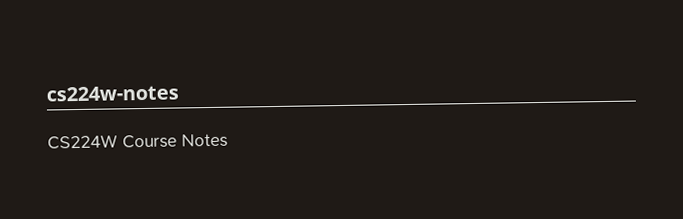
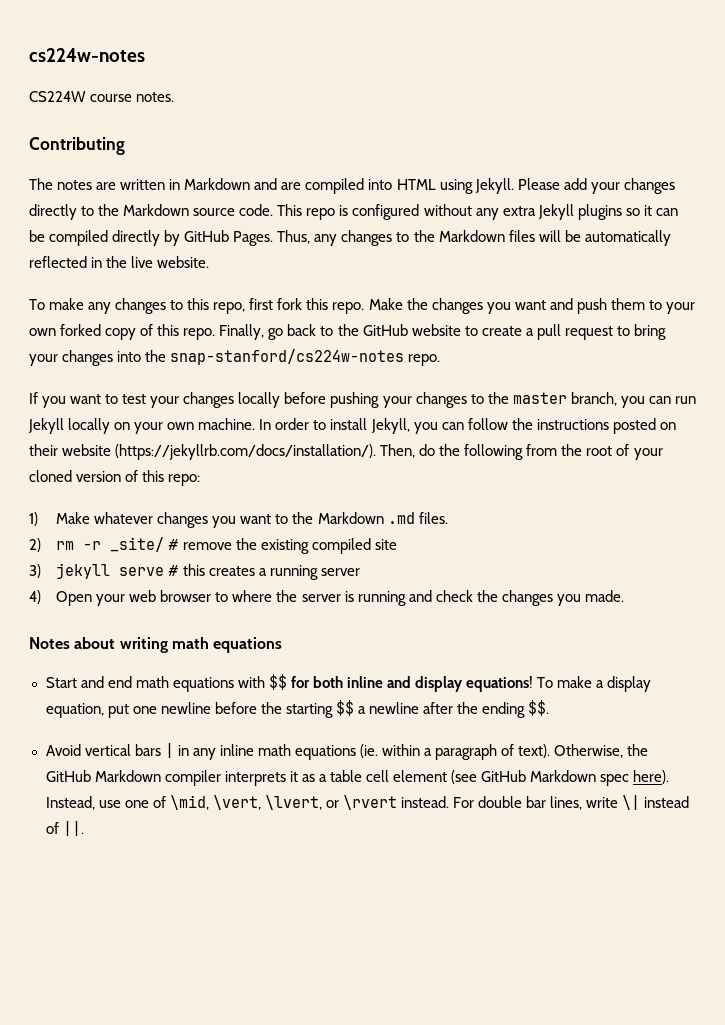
[122,133,228,149] Course Notes -> [90,92,175,102] [29,137,125,155] [29,178,675,194] [29,204,678,220] [29,230,671,246] [29,256,210,268] [29,298,695,314] [29,324,666,340] [29,349,441,366] [29,392,696,408] [28,418,676,434] [29,444,663,460] [29,470,201,486] [29,512,448,528] [29,537,398,554] [29,563,361,580] [29,590,624,606] [29,637,283,653] [45,674,652,692] [45,700,550,718] [45,743,649,760] [45,770,670,786] [45,795,690,810] [45,821,84,836] course notes. // Contributing // The notes are written in Markdown and are compiled into HTML using Jekyll. Please add your changes directly to the Markdown source code. This repo is configured without any extra Jekyll plugins so it can be compiled directly by GitHub Pages. Thus, any changes to the Markdown files will be automatically reflected in the live website. // To make any changes to this repo, first fork this repo. Make the changes you want and push them to your own forked copy of this repo. Finally, go back to the GitHub website to create a pull request to bring your changes into the snap-stanford/cs224w-notes repo. // If you want to test your changes locally before pushing your changes to the master branch, you can run Jekyll locally on your own machine. In order to install Jekyll, you can follow the instructions posted on their website (https://jekyllrb.com/docs/installation/). Then, do the following from the root of your cloned version of this repo: // 1) Make whatever changes you want to the Markdown .md files. // 2) rm -r _site/ # remove the existing compiled site // 3) jekyll serve # this creates a running server // 4) Open your web browser to where the server is running and check the changes you made. // Notes about writing math equations // Start and end math equations with $$ for both inline and display equations! To make a display equation, put one newline before the starting $$ a newline after the ending $$. // Avoid vertical bars | in any inline math equations (ie. within a paragraph of text). Otherwise, the GitHub Markdown compiler interprets it as a table cell element (see GitHub Markdown spec here). Instead, use one of \mid, \vert, \lvert, or \rvert instead. For double bar lines, write \| instead of ||.

